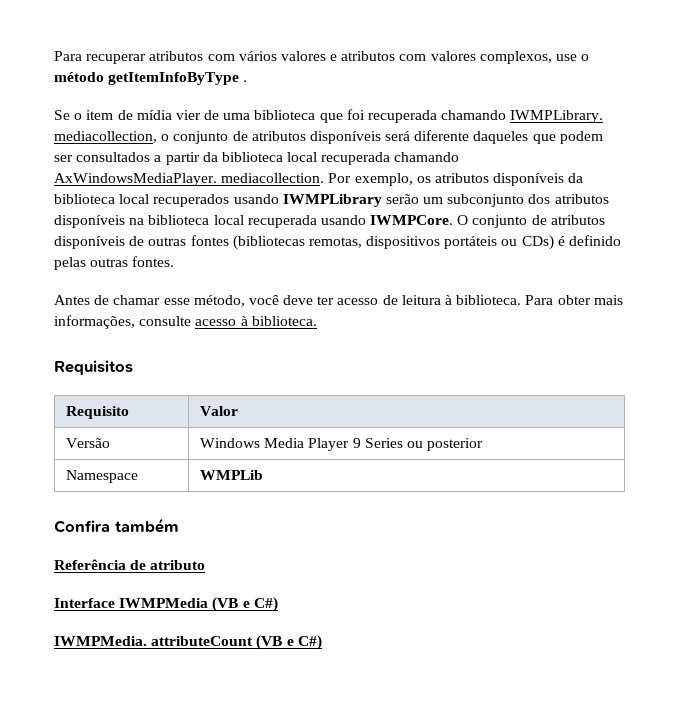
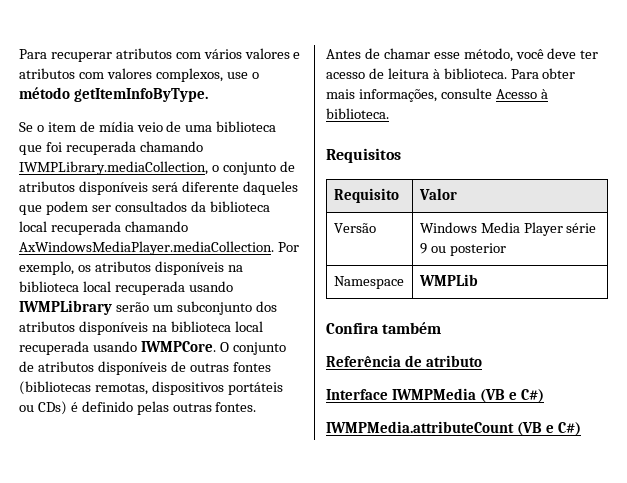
[108,72,248,85] getItemInfoByType . -> [73,88,208,102] getItemInfoByType.
[175,110,201,120] vier -> [136,122,163,132] veio
[510,110,604,123] [54,131,157,143] IWMPLibrary. mediacollection, -> [19,161,208,175] IWMPLibrary.mediaCollection,
[154,152,200,165] a partir -> (187, 206) none
[54,173,325,186] AxWindowsMediaPlayer. mediacollection. -> [19,241,274,255] AxWindowsMediaPlayer.mediaCollection.
[568,173,584,183] [54,194,230,207] da biblioteca local recuperados -> [227,265,243,272] [19,281,185,295] na biblioteca local recuperada
[195,319,237,326] acesso -> [495,89,537,99] Acesso
[352,438,403,448] 9 Series -> [566,223,597,233] [419,243,427,254] série 9
[54,636,254,646] IWMPMedia. attributeCount -> [326,421,514,433] IWMPMedia.attributeCount

